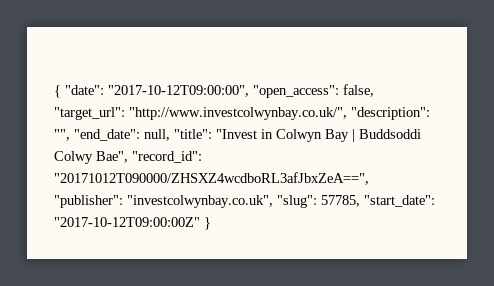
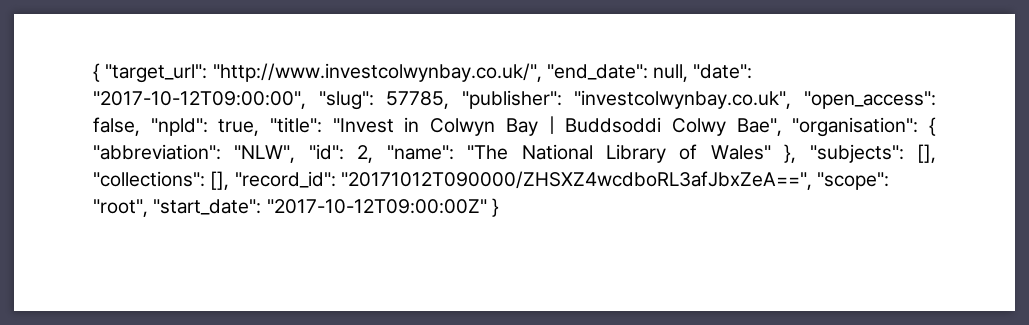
[54,84,374,98] [54,107,430,120] [54,129,170,141] { "date": "2017-10-12T09:00:00", "open_access": false, "target_url": "http://www.investcolwynbay.co.uk/", "description": "", "end_date": null, -> [93,63,753,83] [93,90,937,110] [93,117,260,136] { "target_url": "http://www.investcolwynbay.co.uk/", "end_date": null, "date": "2017-10-12T09:00:00", "slug": 57785, "publisher": "investcolwynbay.co.uk", "open_access": false, "npld": true,
[132,151,202,163] [54,172,369,185] [54,195,360,208] "record_id": "20171012T090000/ZHSXZ4wcdboRL3afJbxZeA==", "publisher": "investcolwynbay.co.uk", "slug": 57785, -> [792,117,937,137] [93,144,936,163] [93,171,890,190] [93,199,148,217] "organisation": { "abbreviation": "NLW", "id": 2, "name": "The National Library of Wales" }, "subjects": [], "collections": [], "record_id": "20171012T090000/ZHSXZ4wcdboRL3afJbxZeA==", "scope": "root",

